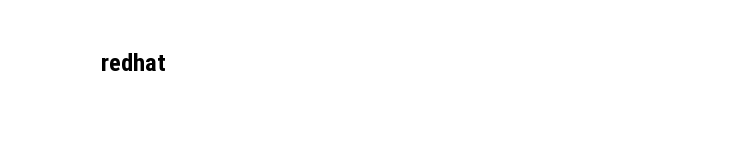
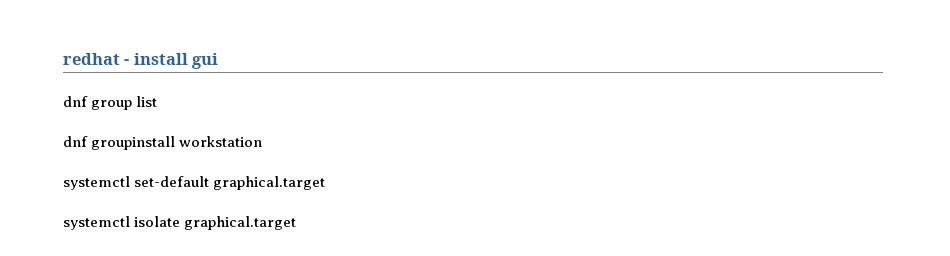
(166, 62) none -> [124,53,219,69] [63,96,158,110] [63,136,263,150] [63,176,326,190] [63,216,297,230] - install gui // dnf group list // dnf groupinstall workstation // systemctl set-default graphical.target // systemctl isolate graphical.target

